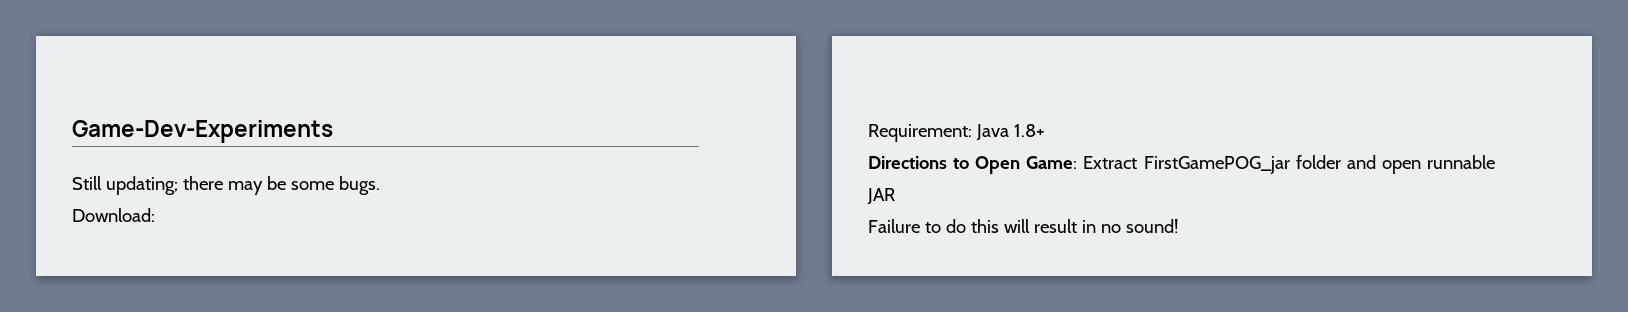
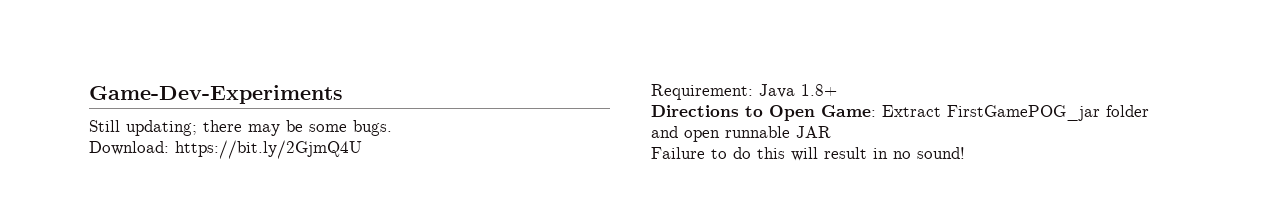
(155, 215) none -> [175,140,362,159] https://bit.ly/2GjmQ4U

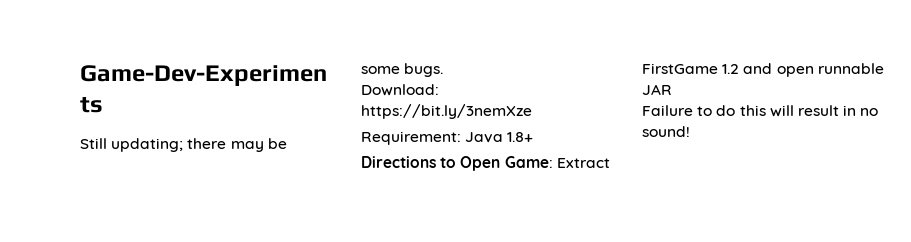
[175,140,362,159] https://bit.ly/2GjmQ4U -> [361,104,532,119] https://bit.ly/3nemXze
[947,105,1149,121] FirstGamePOG_jar folder -> [642,63,740,74] FirstGame 1.2

